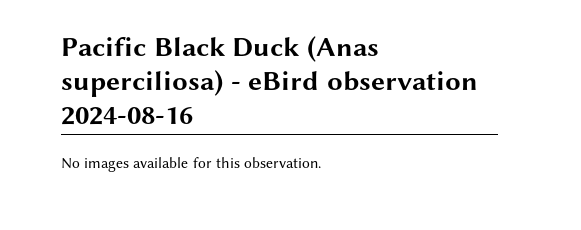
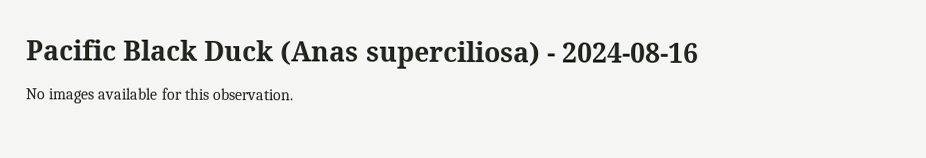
[248,71,478,91] eBird observation -> (556, 58) none

